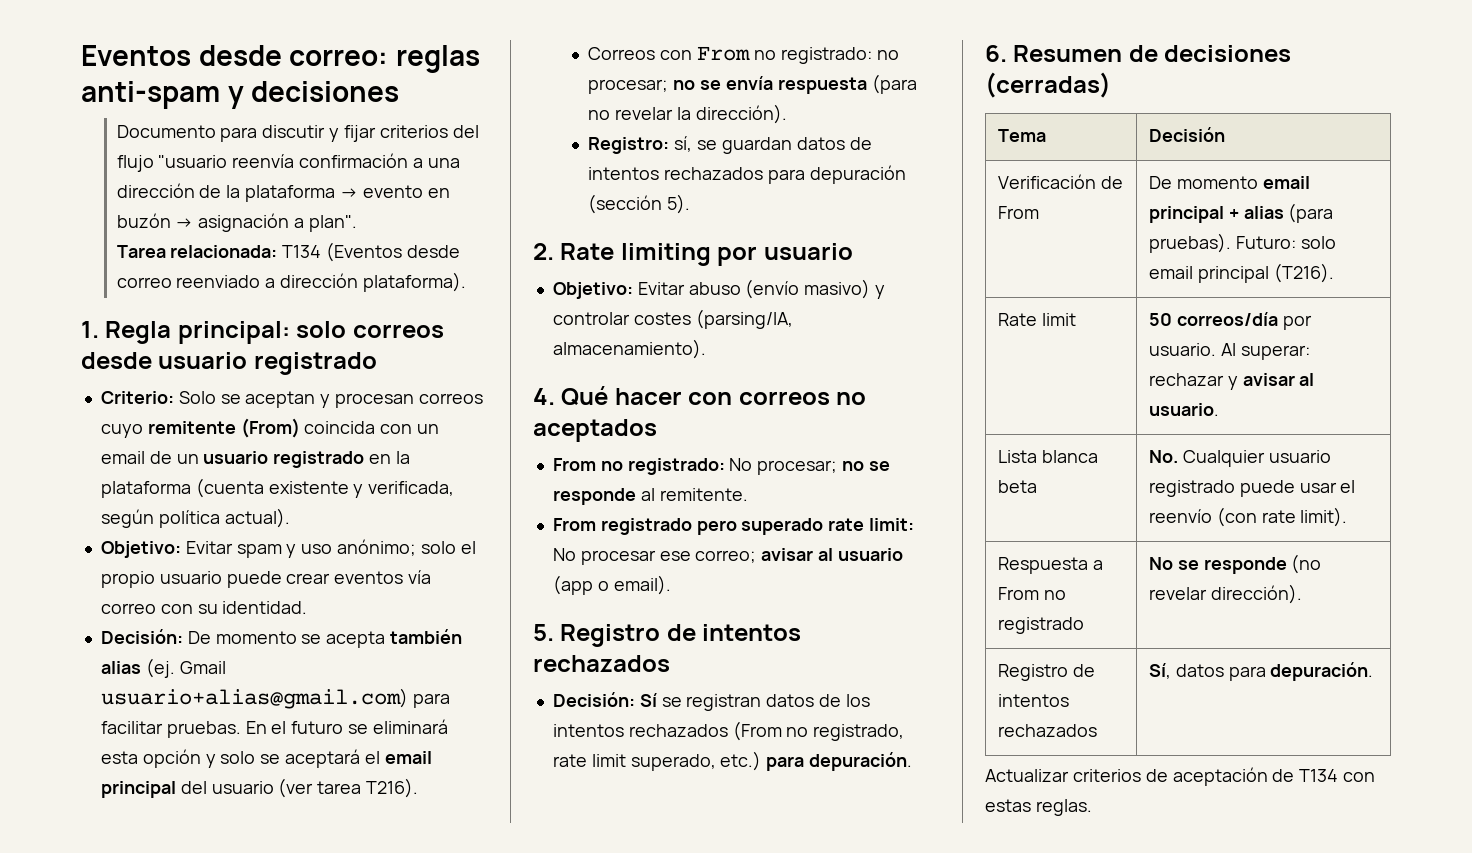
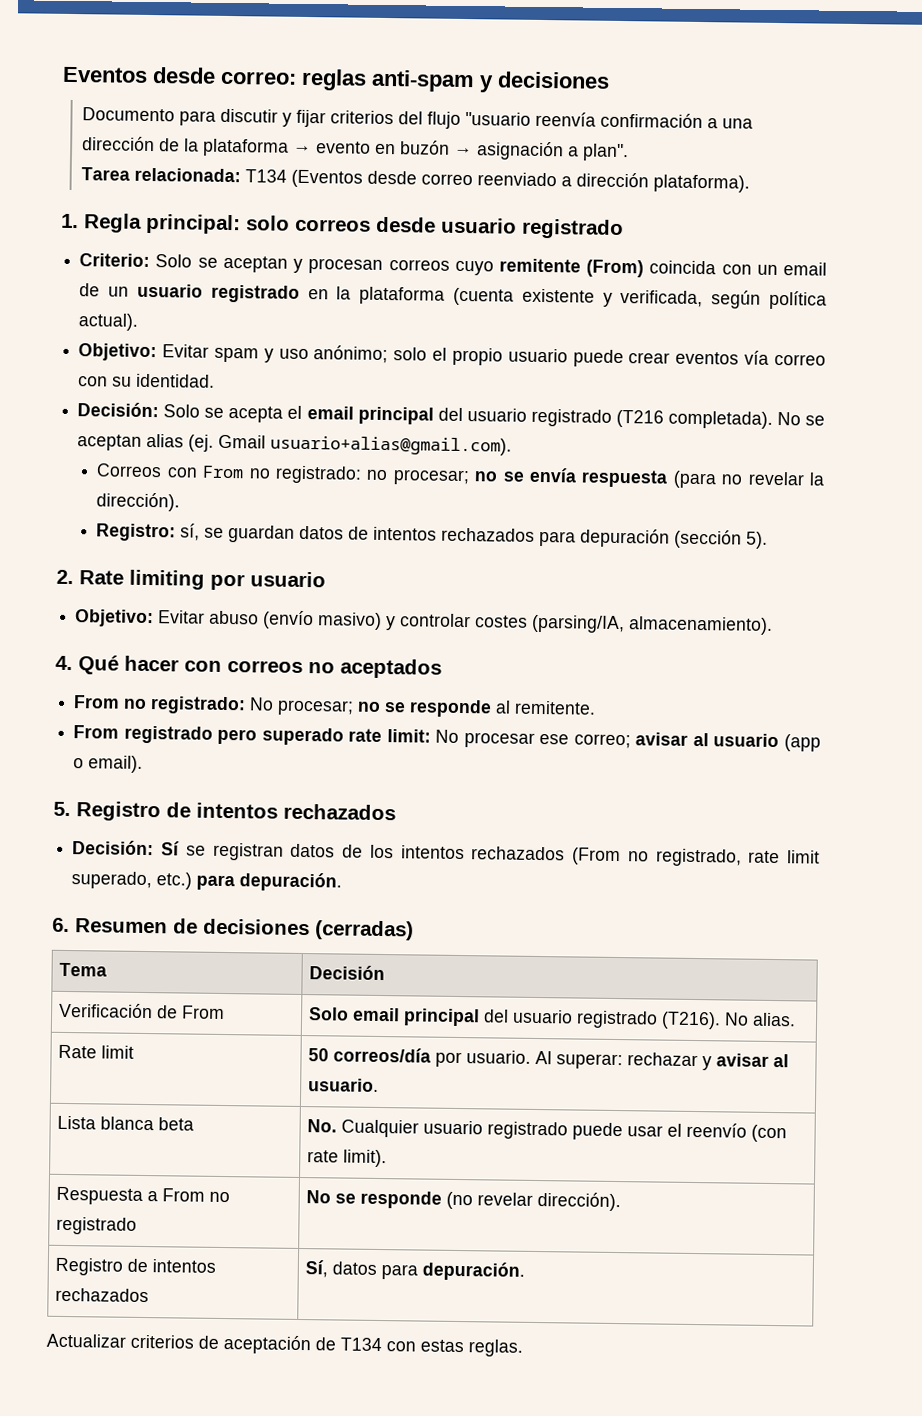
[187,629,463,648] [100,658,226,678] [100,688,450,709] [100,719,448,738] [100,749,361,768] De momento se acepta también alias (ej. Gmail usuario+alias@gmail.com) para facilitar pruebas. En el futuro se eliminará esta opción y solo se aceptará -> [163,404,284,423] Solo se acepta
[278,778,419,798] (ver tarea T216). -> [530,408,825,429] [77,433,513,456] registrado (T216 completada). No se aceptan alias (ej. Gmail usuario+alias@gmail.com).
[1148,176,1310,189] [1148,203,1334,223] [1148,233,1336,253] [1148,266,1269,283] De momento email principal + alias (para pruebas). Futuro: solo email principal -> [308,1007,658,1029] Solo email principal del usuario registrado
(1334, 273) none -> [723,1012,796,1027] No alias.

